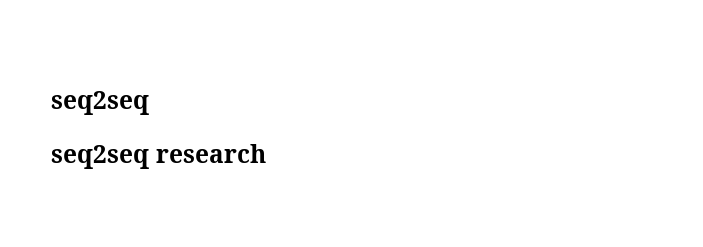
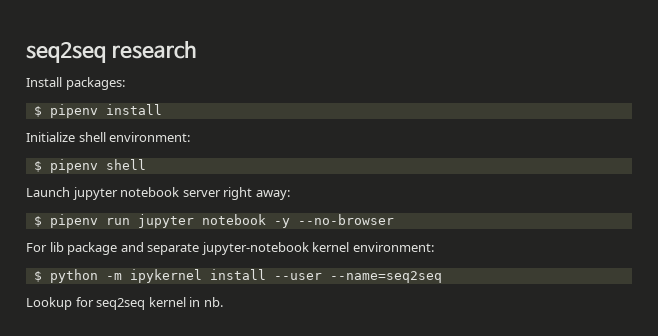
[51,91,149,115] [51,145,149,169] seq2seq // seq2seq -> [26,42,106,63] seq2seq
(266, 153) none -> [26,77,125,90] [33,104,162,118] [26,132,191,142] [33,159,146,173] [26,187,290,200] [33,214,394,228] [26,242,434,255] [33,269,442,283] [26,297,223,310] // Install packages: // $ pipenv install // Initialize shell environment: // $ pipenv shell // Launch jupyter notebook server right away: // $ pipenv run jupyter notebook -y --no-browser // For lib package and separate jupyter-notebook kernel environment: // $ python -m ipykernel install --user --name=seq2seq // Lookup for seq2seq kernel in nb.

